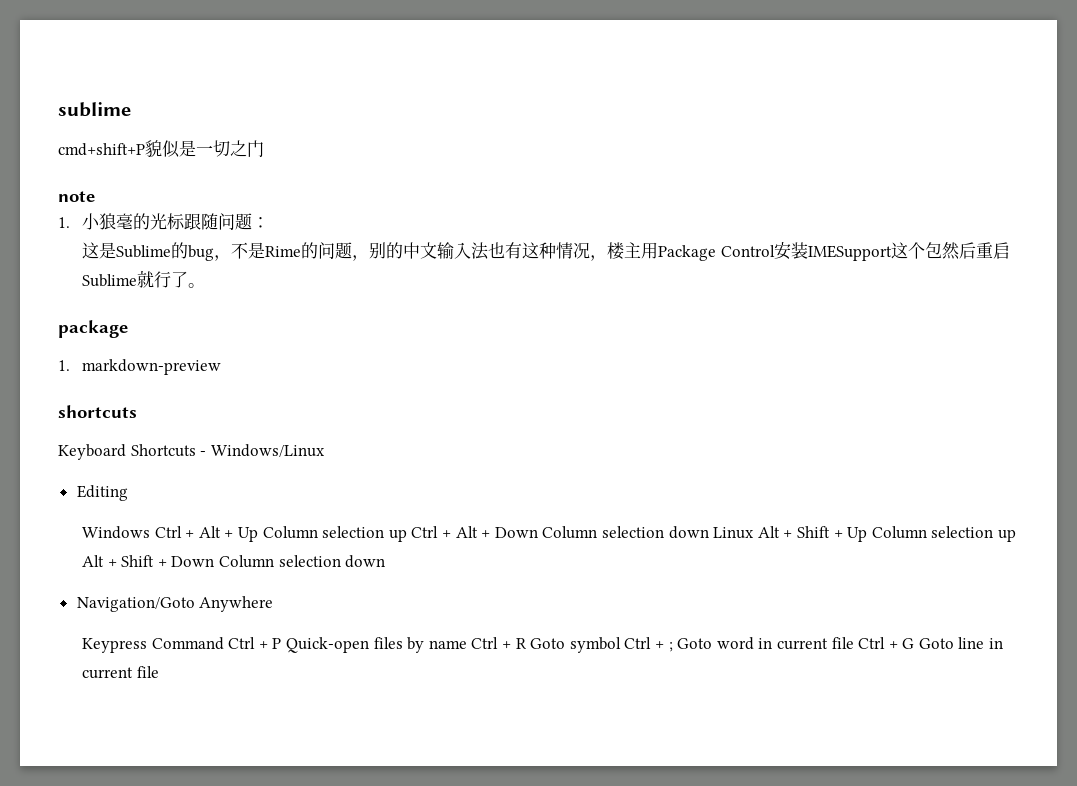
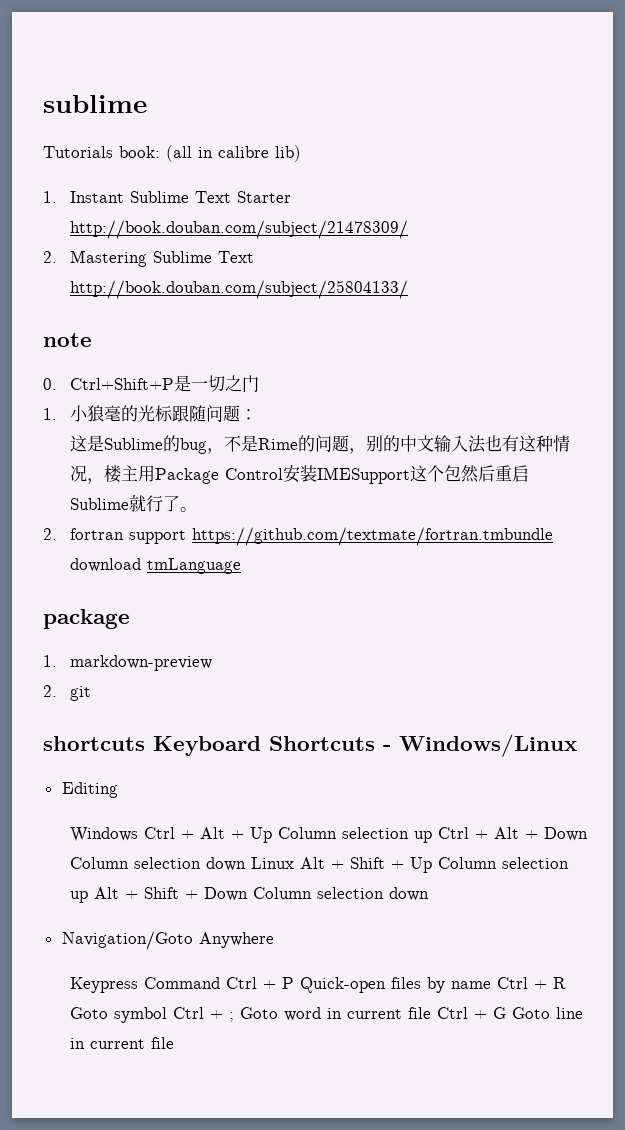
[58,140,180,158] cmd+shift+P貌似 -> [43,145,301,162] [43,191,291,203] [69,220,408,239] [43,250,254,267] [69,280,408,299] [43,333,92,347] [43,378,174,390] Tutorials book: (all in calibre lib) // 1. Instant Sublime Text Starter http://book.douban.com/subject/21478309/ // 2. Mastering Sublime Text http://book.douban.com/subject/25804133/ // note // 0. Ctrl+Shift+P
[58,191,95,202] // note -> (259, 383) none
(206, 285) none -> [43,527,553,546] [69,558,241,574] // 2. fortran support https://github.com/textmate/fortran.tmbundle download tmLanguage
(222, 367) none -> [43,685,91,701] // 2. git
(137, 411) // -> (145, 743) none

